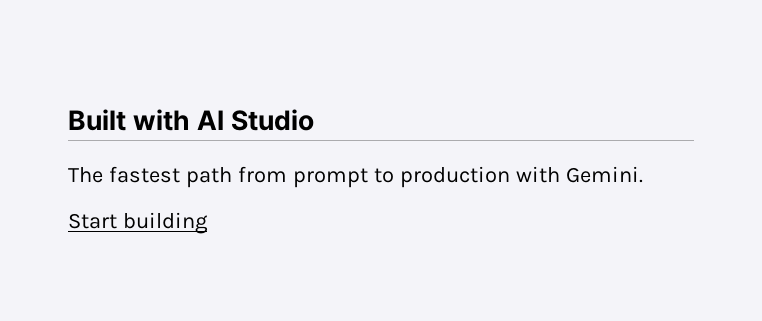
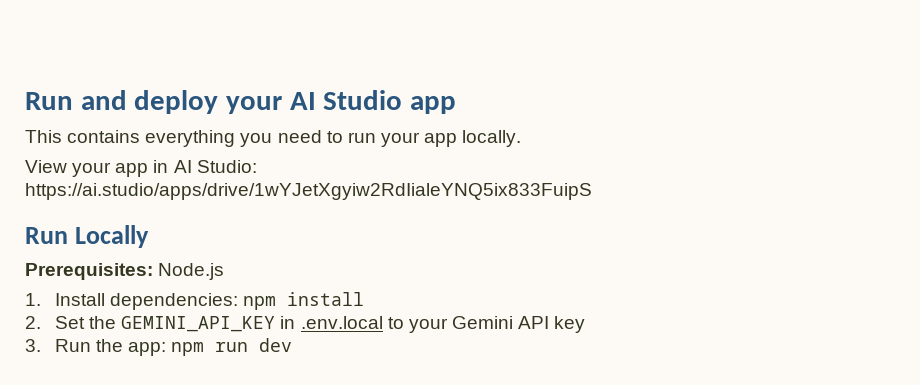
[68,109,315,131] [68,166,643,188] [68,212,208,234] Built with AI Studio // The fastest path from prompt to production with Gemini. // Start building -> [25,90,457,114] [25,130,522,147] [25,160,257,177] [25,183,592,200] [25,225,149,248] [25,263,225,280] [25,292,365,310] [25,316,586,333] [25,338,293,356] Run and deploy your AI Studio app // This contains everything you need to run your app locally. // View your app in AI Studio: https://ai.studio/apps/drive/1wYJetXgyiw2RdIialeYNQ5ix833FuipS // Run Locally // Prerequisites: Node.js // 1. Install dependencies: npm install // 2. Set the GEMINI_API_KEY in .env.local to your Gemini API key // 3. Run the app: npm run dev

